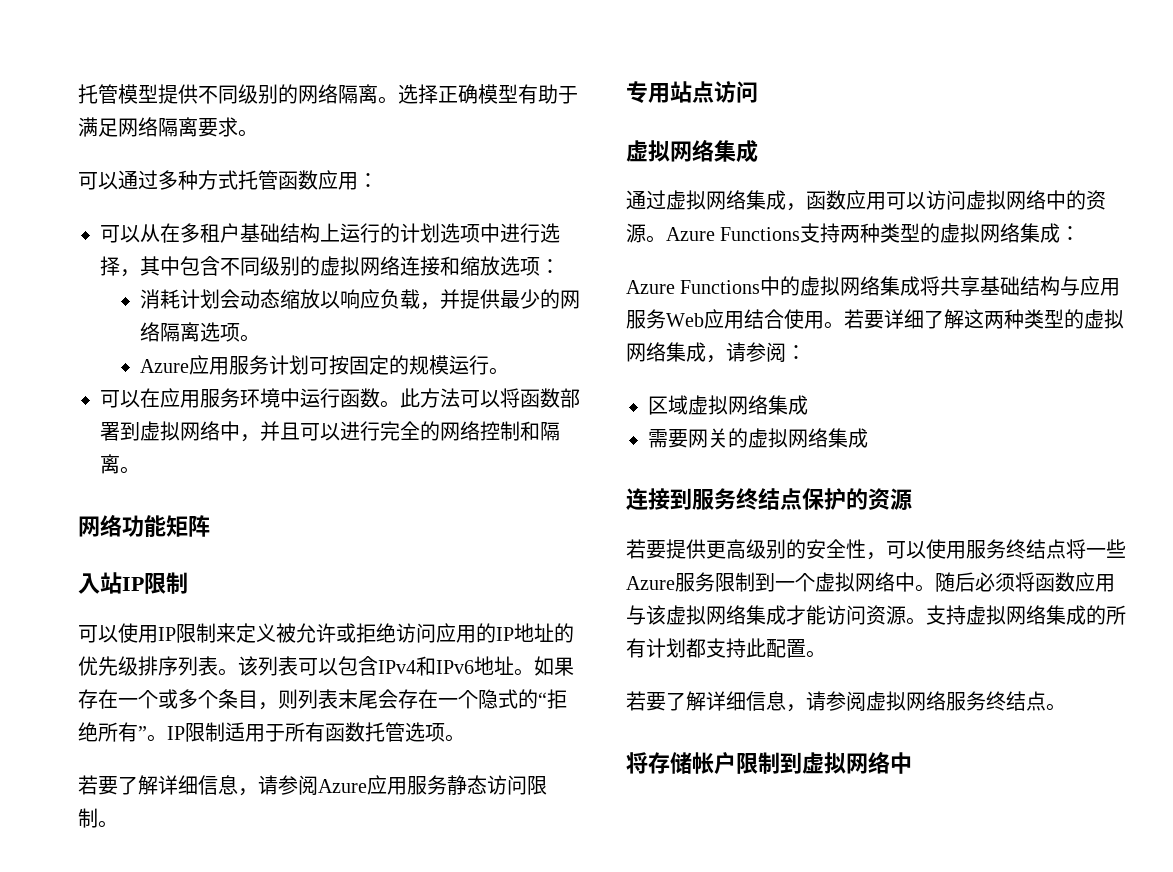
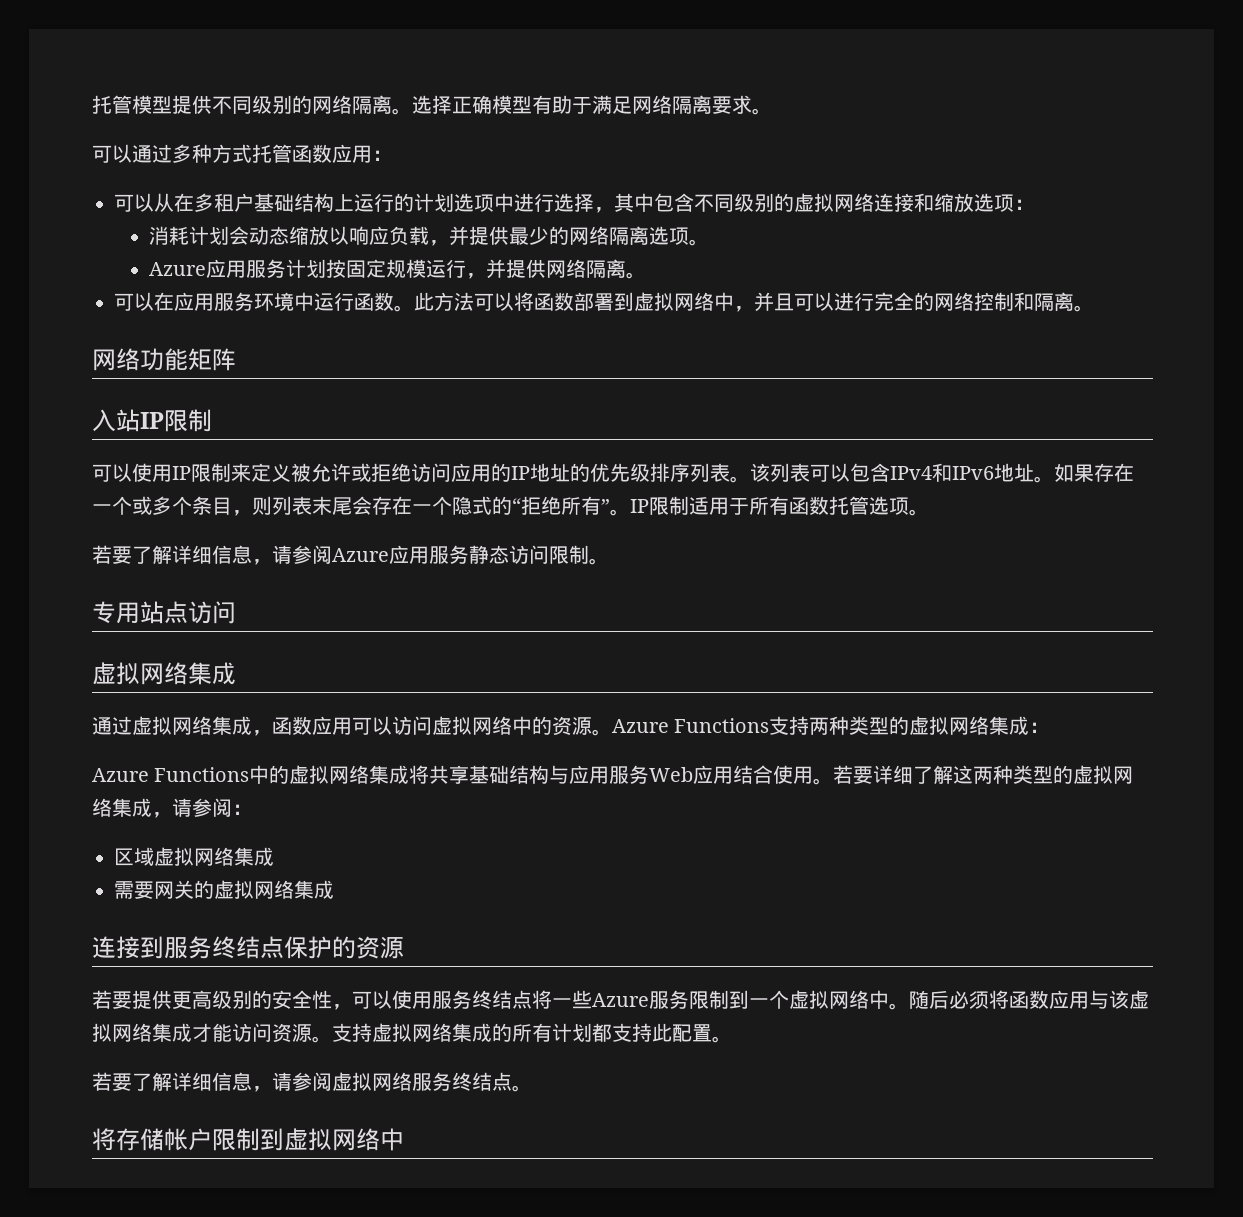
[308,355,489,375] 可按固定的规模运行 -> [326,259,627,279] 按固定规模运行，并提供网络隔离

